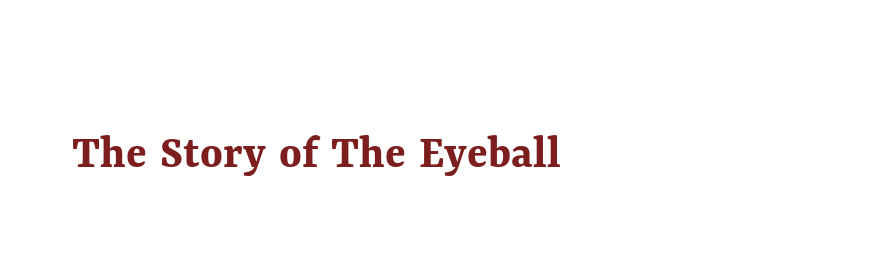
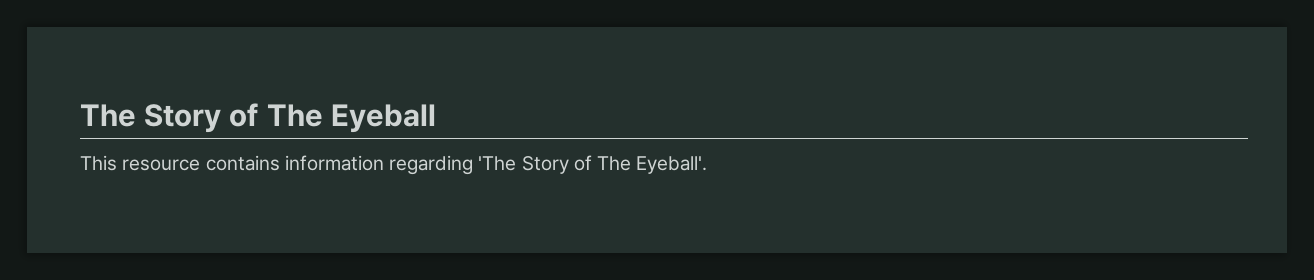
(561, 155) none -> [80,155,708,175] // This resource contains information regarding 'The Story of The Eyeball'.

